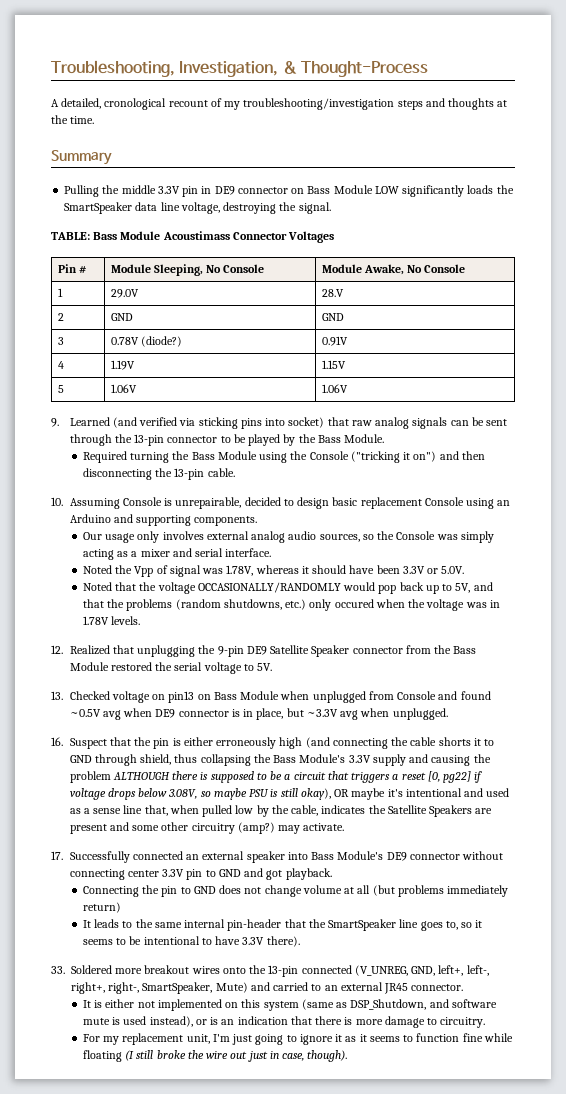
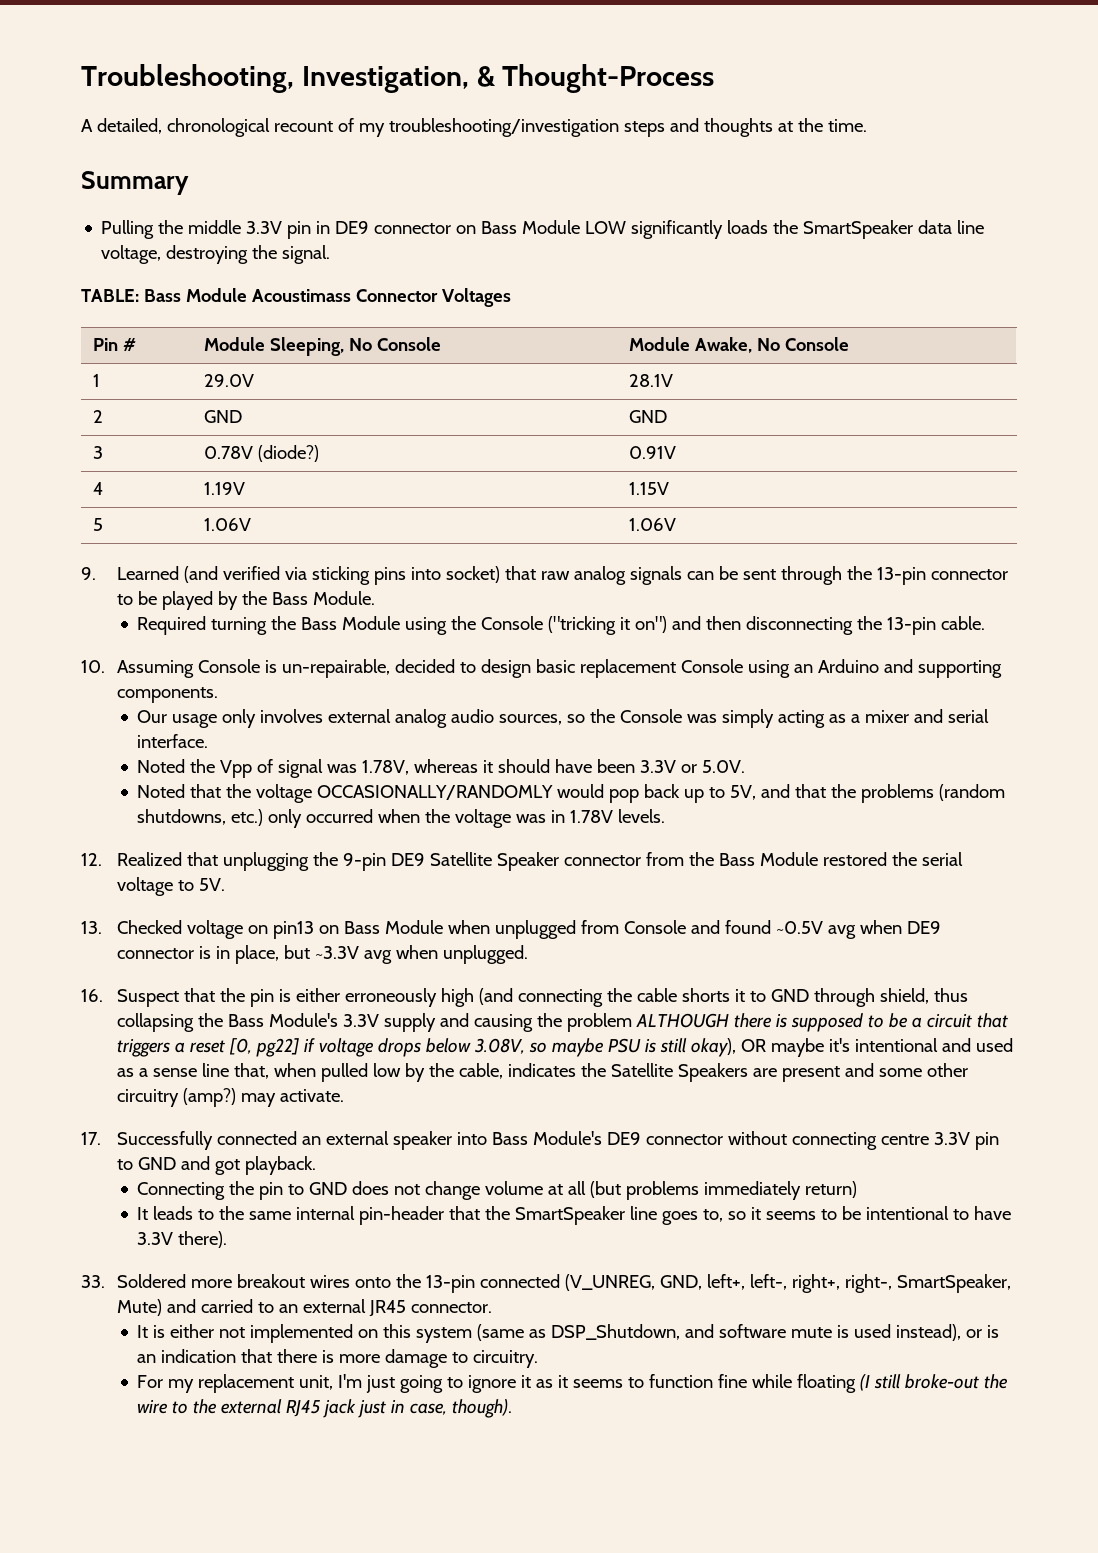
[104,98,167,110] cronological -> [166,118,270,137] chronological
[321,289,344,297] 28.V -> [629,374,674,387] 28.1V
[175,497,242,509] unrepairable, -> [282,659,391,678] un-repairable,
[334,599,374,608] occured -> [306,809,374,823] occurred
[127,870,159,877] center -> [881,1134,930,1145] centre
[156,1050,186,1059] broke -> [905,1374,980,1389] broke-out
[230,1051,248,1059] out -> [172,1399,357,1418] to the external RJ45 jack

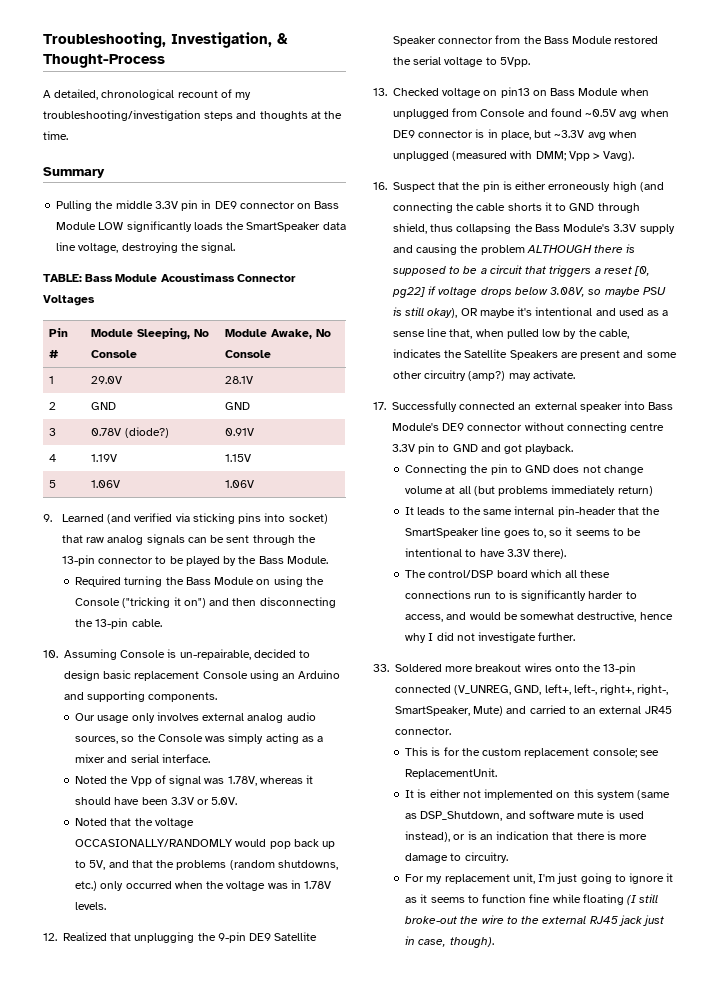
(401, 623) none -> [256,579,271,585] on
[199,878,226,891] 5V. -> [499,57,530,67] 5Vpp.
[443,945,529,964] unplugged. -> [393,150,635,161] unplugged (measured with DMM; Vpp > Vavg).
(228, 1239) none -> [405,569,611,578] [405,590,637,601] [405,611,673,622] [405,632,576,643] // The control/DSP board which all these connections run to is significantly harder to access, and would be somewhat destructive, hence why I did not investigate further.
(493, 1307) none -> [405,747,659,758] [405,768,498,779] // This is for the custom replacement console; see ReplacementUnit.

